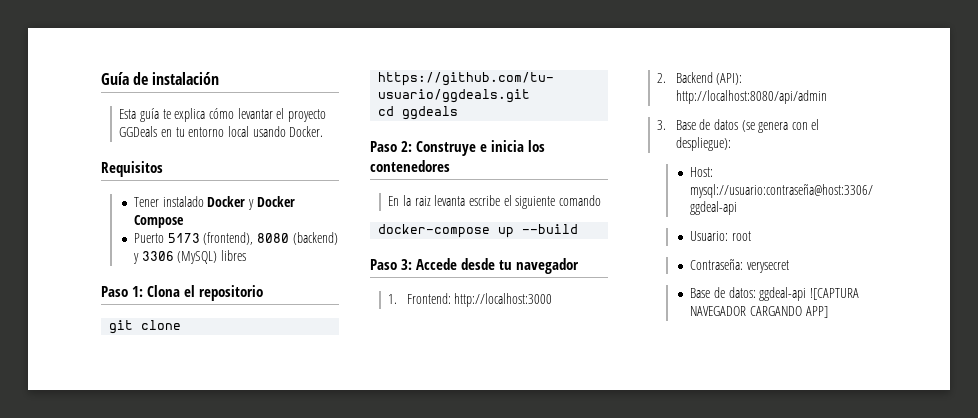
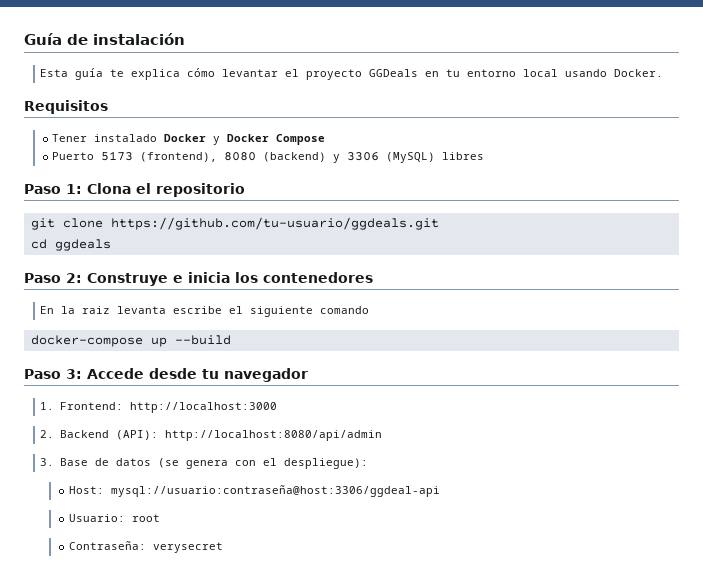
[690,287,860,301] [690,306,828,318] // Base de datos: ggdeal-api ![CAPTURA NAVEGADOR CARGANDO APP] -> (223, 547) none

